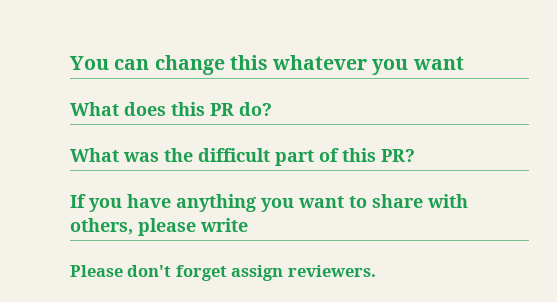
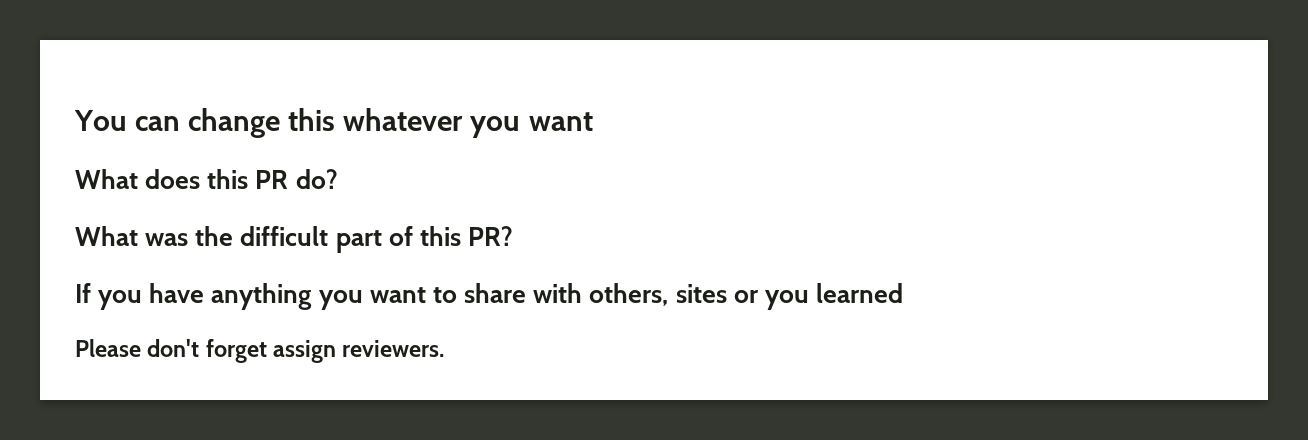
[138,218,248,236] please write -> [675,283,904,310] sites or you learned

